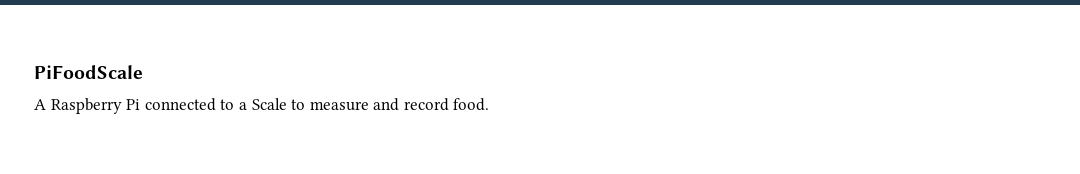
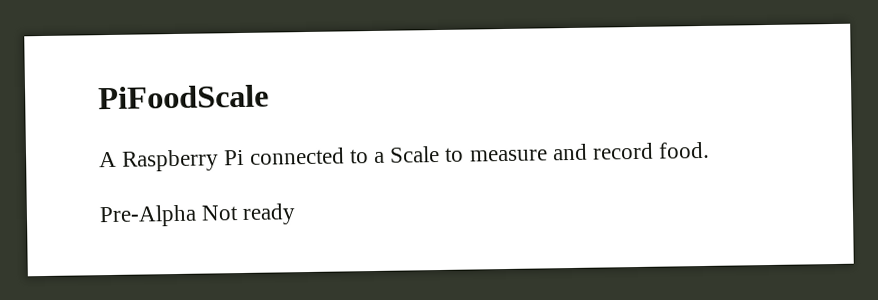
(490, 104) none -> [99,203,297,228] // Pre-Alpha Not ready

